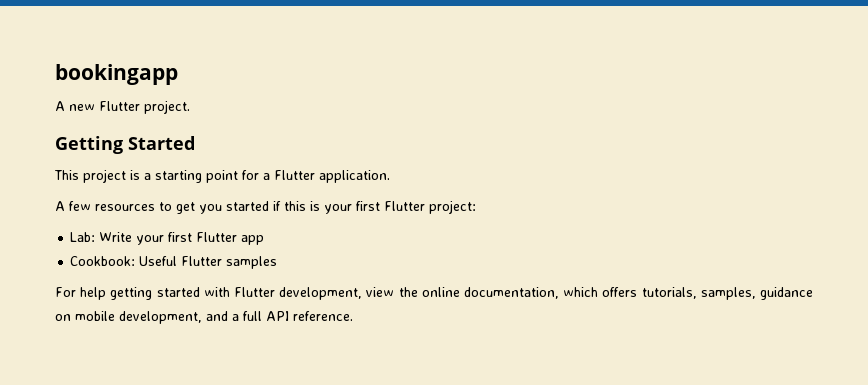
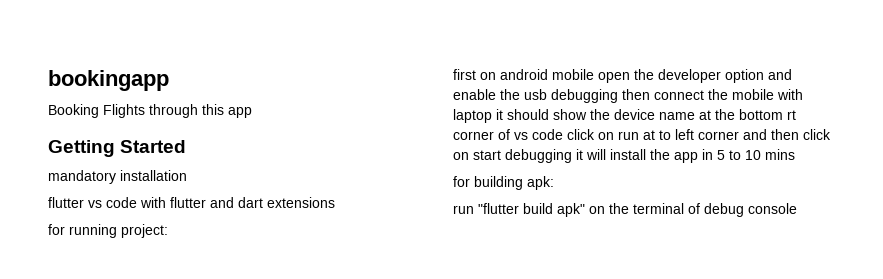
[55,100,190,114] [55,136,195,154] [54,169,390,183] [55,200,476,214] [70,232,265,245] [70,256,278,269] [55,287,814,300] [55,311,353,324] A new Flutter project. // Getting Started // This project is a starting point for a Flutter application. // A few resources to get you started if this is your first Flutter project: // Lab: Write your first Flutter app // Cookbook: Useful Flutter samples // For help getting started with Flutter development, view the online documentation, which offers tutorials, samples, guidance on mobile development, and a full API reference. -> [48,104,252,118] [48,140,187,157] [48,170,187,184] [48,197,335,208] [48,224,168,238] [453,69,792,83] [453,89,803,103] [453,109,796,123] [453,129,831,140] [453,149,795,163] [453,176,554,190] [453,203,797,217] Booking Flights through this app // Getting Started // mandatory installation // flutter vs code with flutter and dart extensions // for running project: // first on android mobile open the developer option and enable the usb debugging then connect the mobile with laptop it should show the device name at the bottom rt corner of vs code click on run at to left corner and then click on start debugging it will install the app in 5 to 10 mins // for building apk: // run "flutter build apk" on the terminal of debug console

